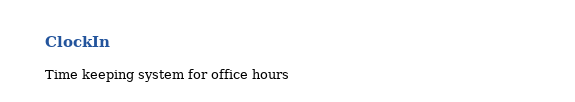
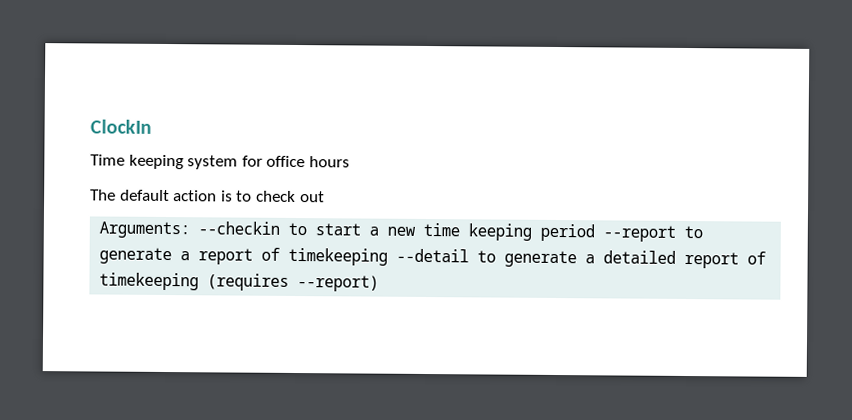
(289, 74) none -> [90,189,325,203] [99,221,704,242] [99,247,767,269] [99,272,380,292] // The default action is to check out // Arguments: --checkin to start a new time keeping period --report to generate a report of timekeeping --detail to generate a detailed report of timekeeping (requires --report)

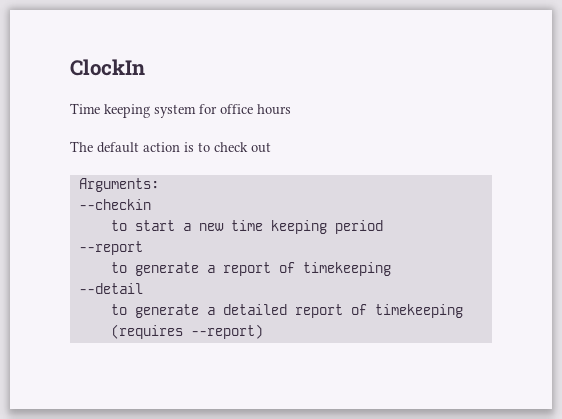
(191, 230) none -> (159, 185) //
(281, 228) none -> (151, 204) //
(596, 232) none -> (383, 227) //
(677, 233) none -> (143, 248) //
(389, 256) none -> (391, 269) //
(470, 255) none -> (143, 288) //

